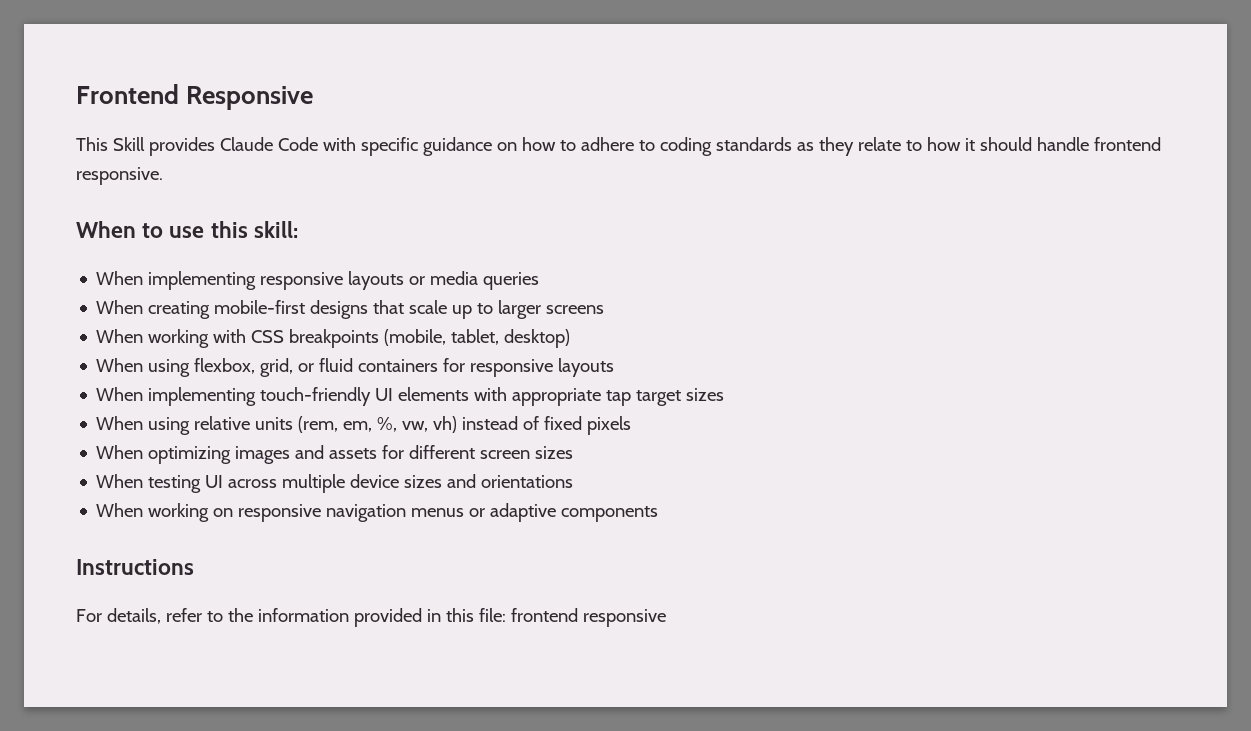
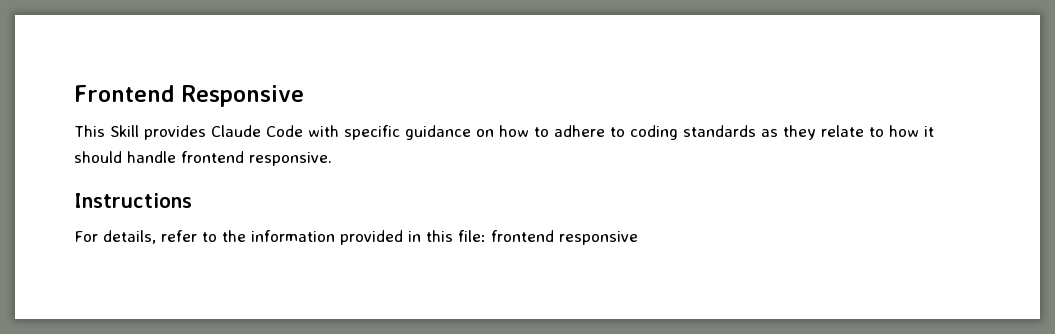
[76,221,298,238] [96,271,540,290] [96,300,605,319] [96,329,571,348] [96,358,615,377] [96,387,725,406] [96,416,632,435] [96,445,574,464] [96,474,574,493] [96,503,659,522] // When to use this skill: // When implementing responsive layouts or media queries // When creating mobile-first designs that scale up to larger screens // When working with CSS breakpoints (mobile, tablet, desktop) // When using flexbox, grid, or fluid containers for responsive layouts // When implementing touch-friendly UI elements with appropriate tap target sizes // When using relative units (rem, em, %, vw, vh) instead of fixed pixels // When optimizing images and assets for different screen sizes // When testing UI across multiple device sizes and orientations // When working on responsive navigation menus or adaptive components -> (332, 159) none

